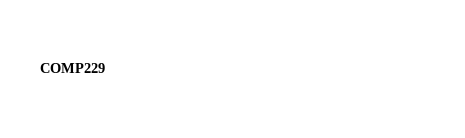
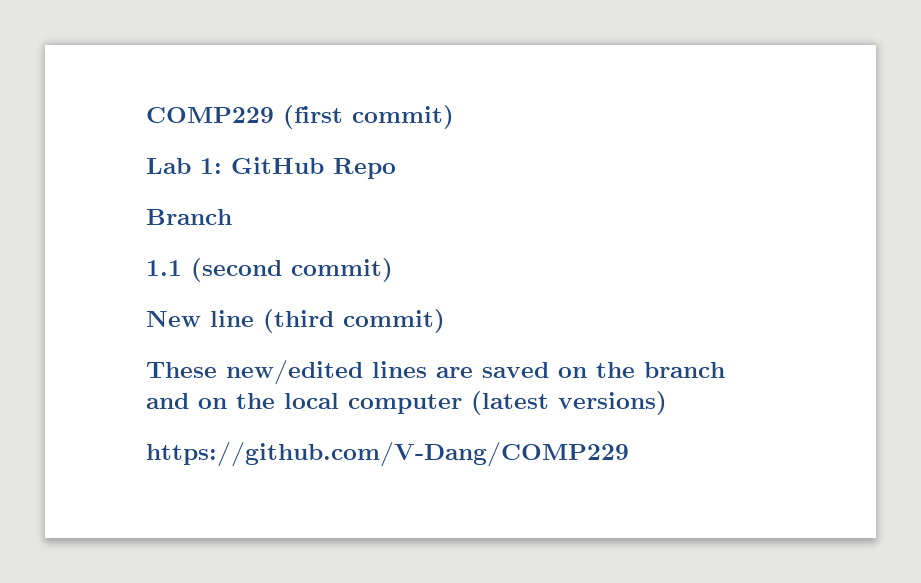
(105, 68) none -> [283,105,454,129] [146,157,396,179] [146,209,232,225] [146,258,393,282] [146,309,445,333] [146,360,725,385] [146,391,667,415] [146,442,629,467] (first commit) // Lab 1: GitHub Repo // Branch // 1.1 (second commit) // New line (third commit) // These new/edited lines are saved on the branch and on the local computer (latest versions) // https://github.com/V-Dang/COMP229

